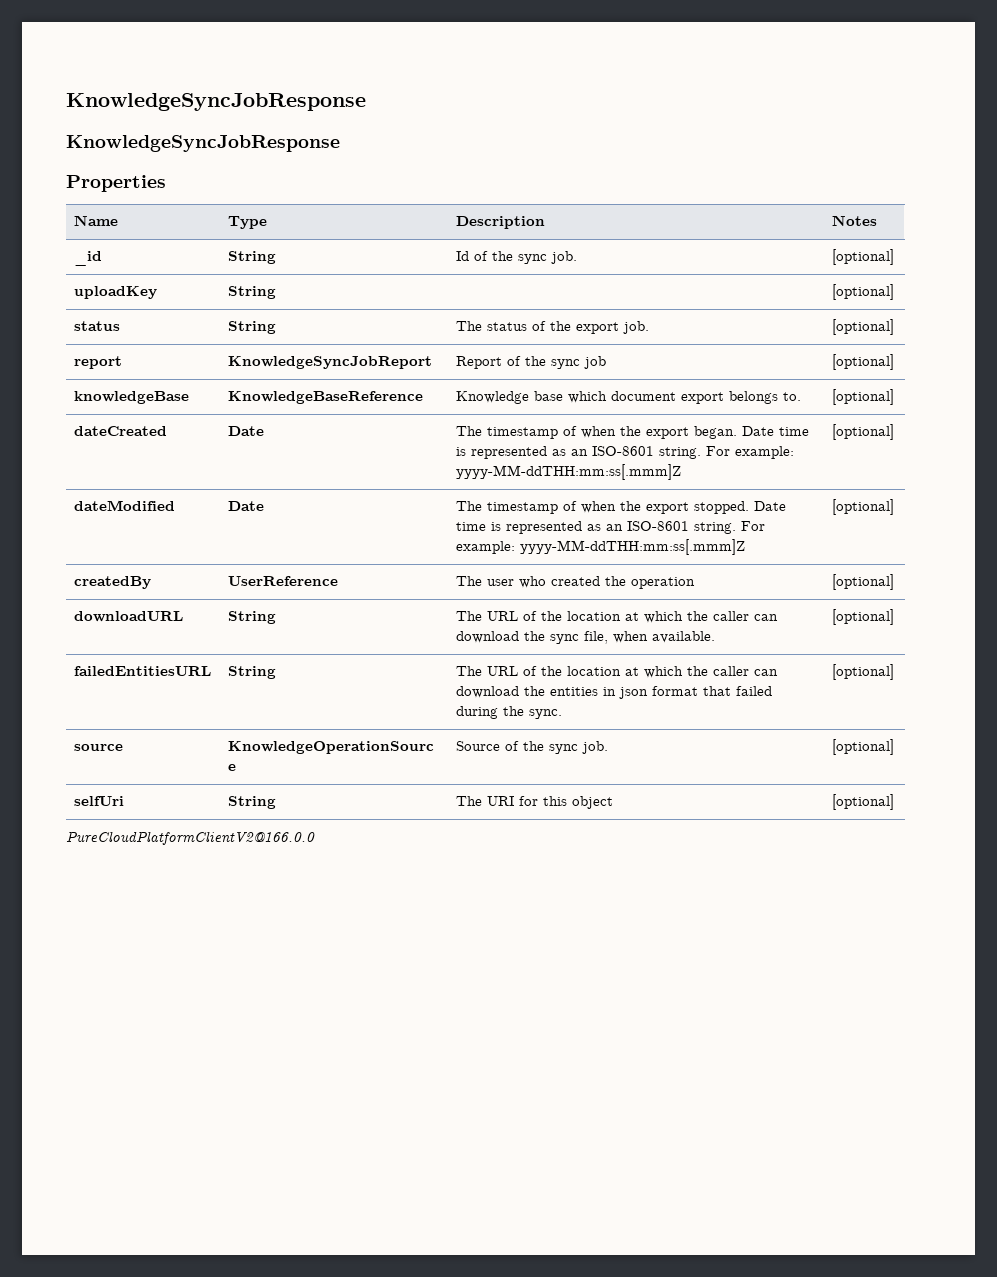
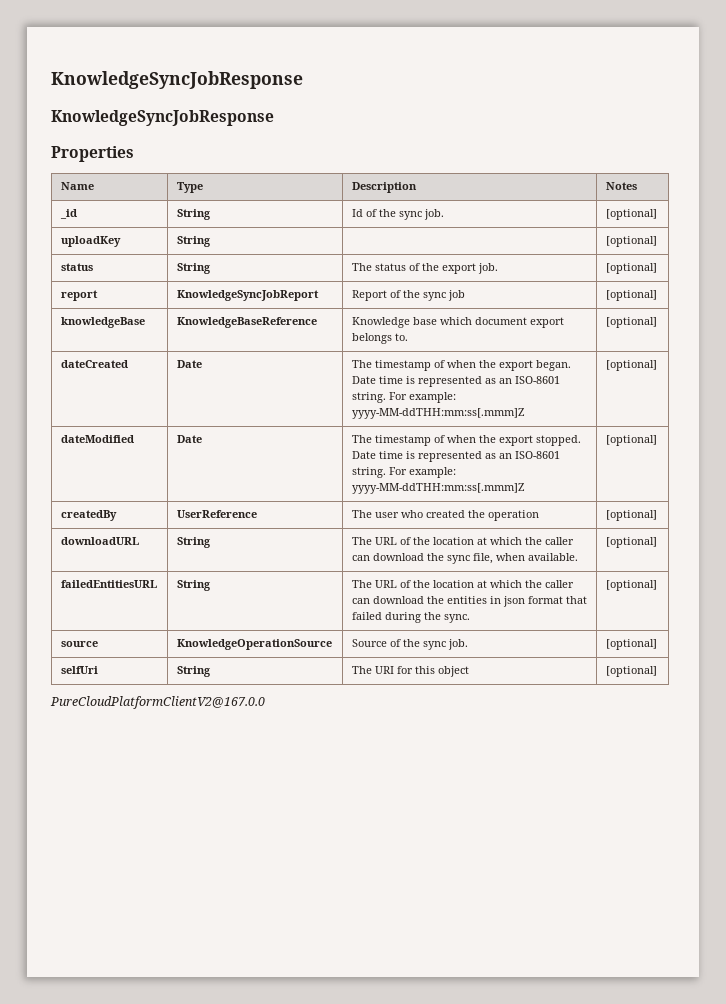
[66,831,315,845] PureCloudPlatformClientV2@166.0.0 -> [50,696,265,709] PureCloudPlatformClientV2@167.0.0

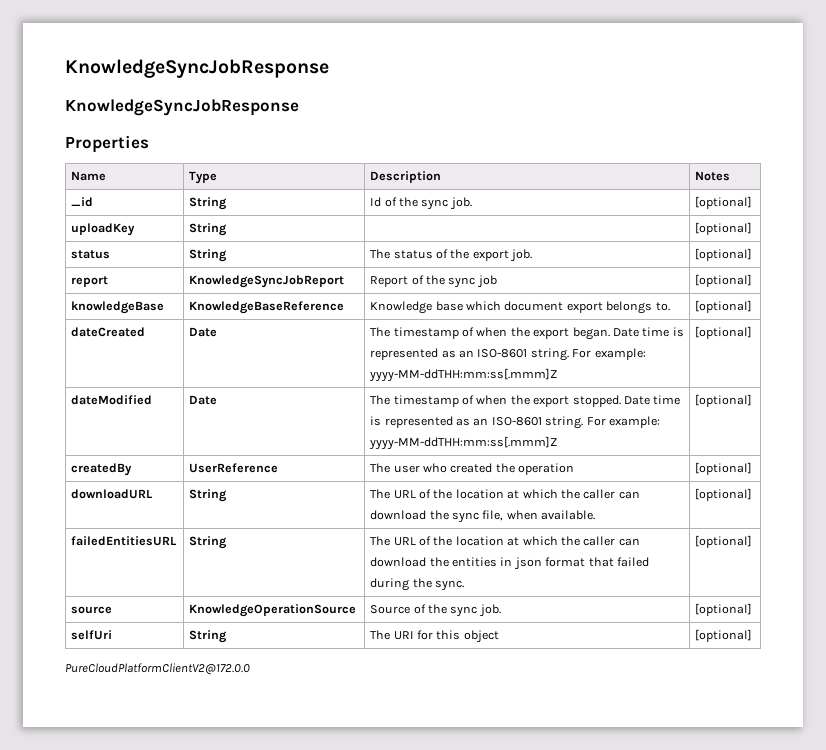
[50,696,265,709] PureCloudPlatformClientV2@167.0.0 -> [65,663,250,675] PureCloudPlatformClientV2@172.0.0

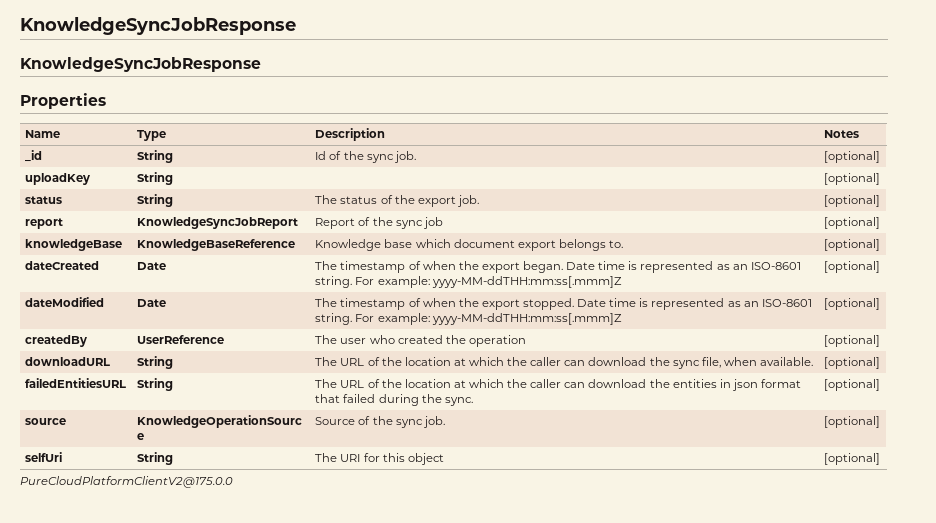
[65,663,250,675] PureCloudPlatformClientV2@172.0.0 -> [20,476,233,488] PureCloudPlatformClientV2@175.0.0

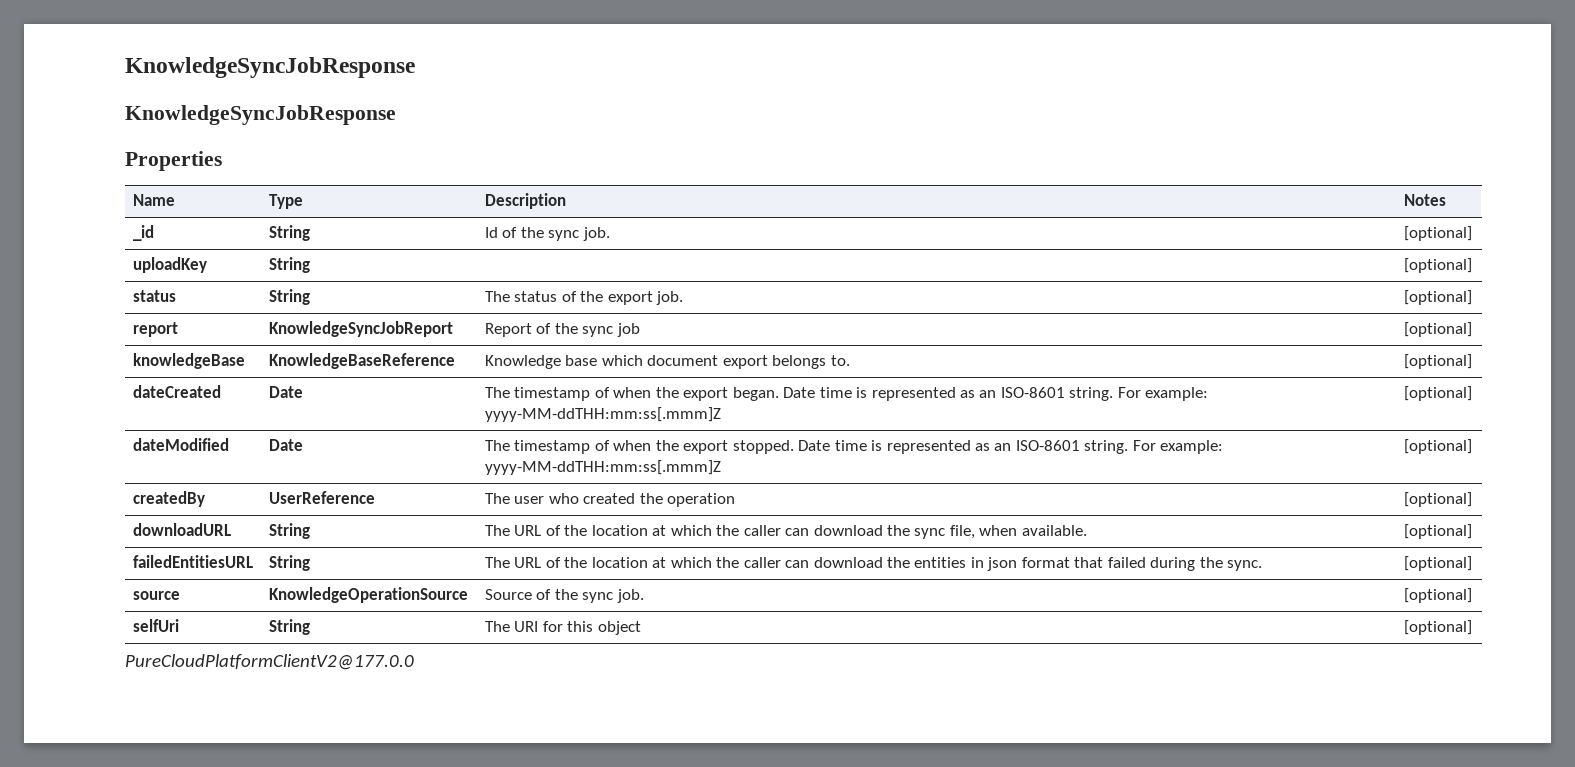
[20,476,233,488] PureCloudPlatformClientV2@175.0.0 -> [125,654,414,670] PureCloudPlatformClientV2@177.0.0

